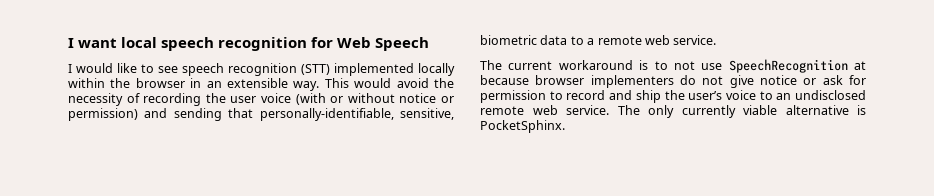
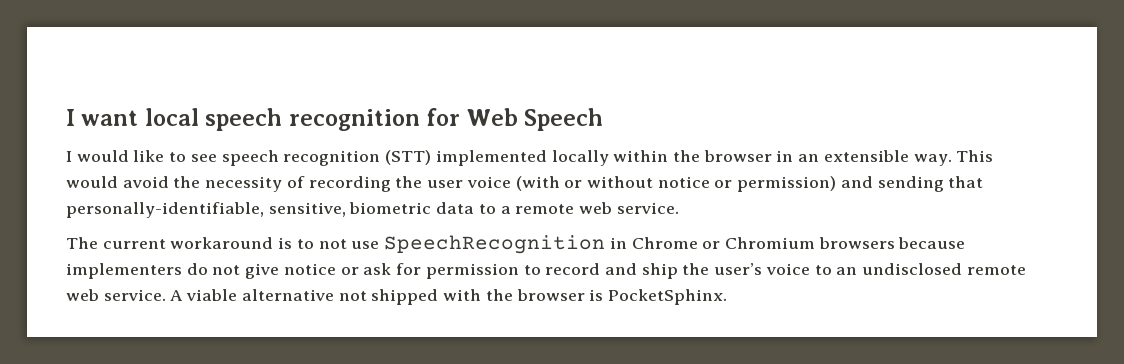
[854,61,866,70] [480,75,585,85] at because browser -> [609,237,966,249] in Chrome or Chromium browsers because
[617,105,849,118] The only currently viable alternative -> [170,289,585,305] A viable alternative not shipped with the browser

